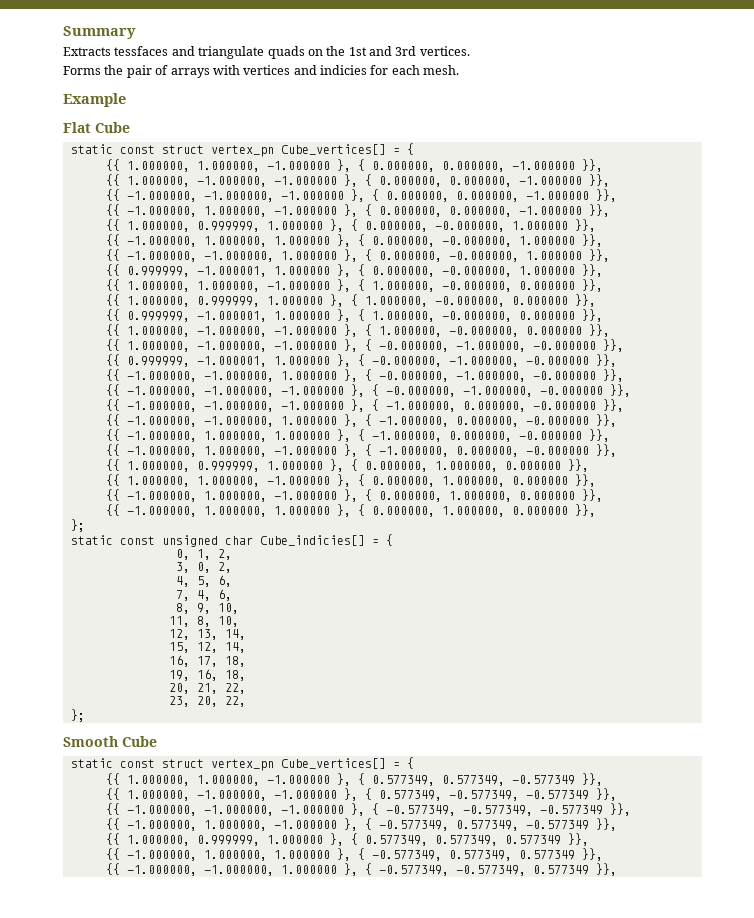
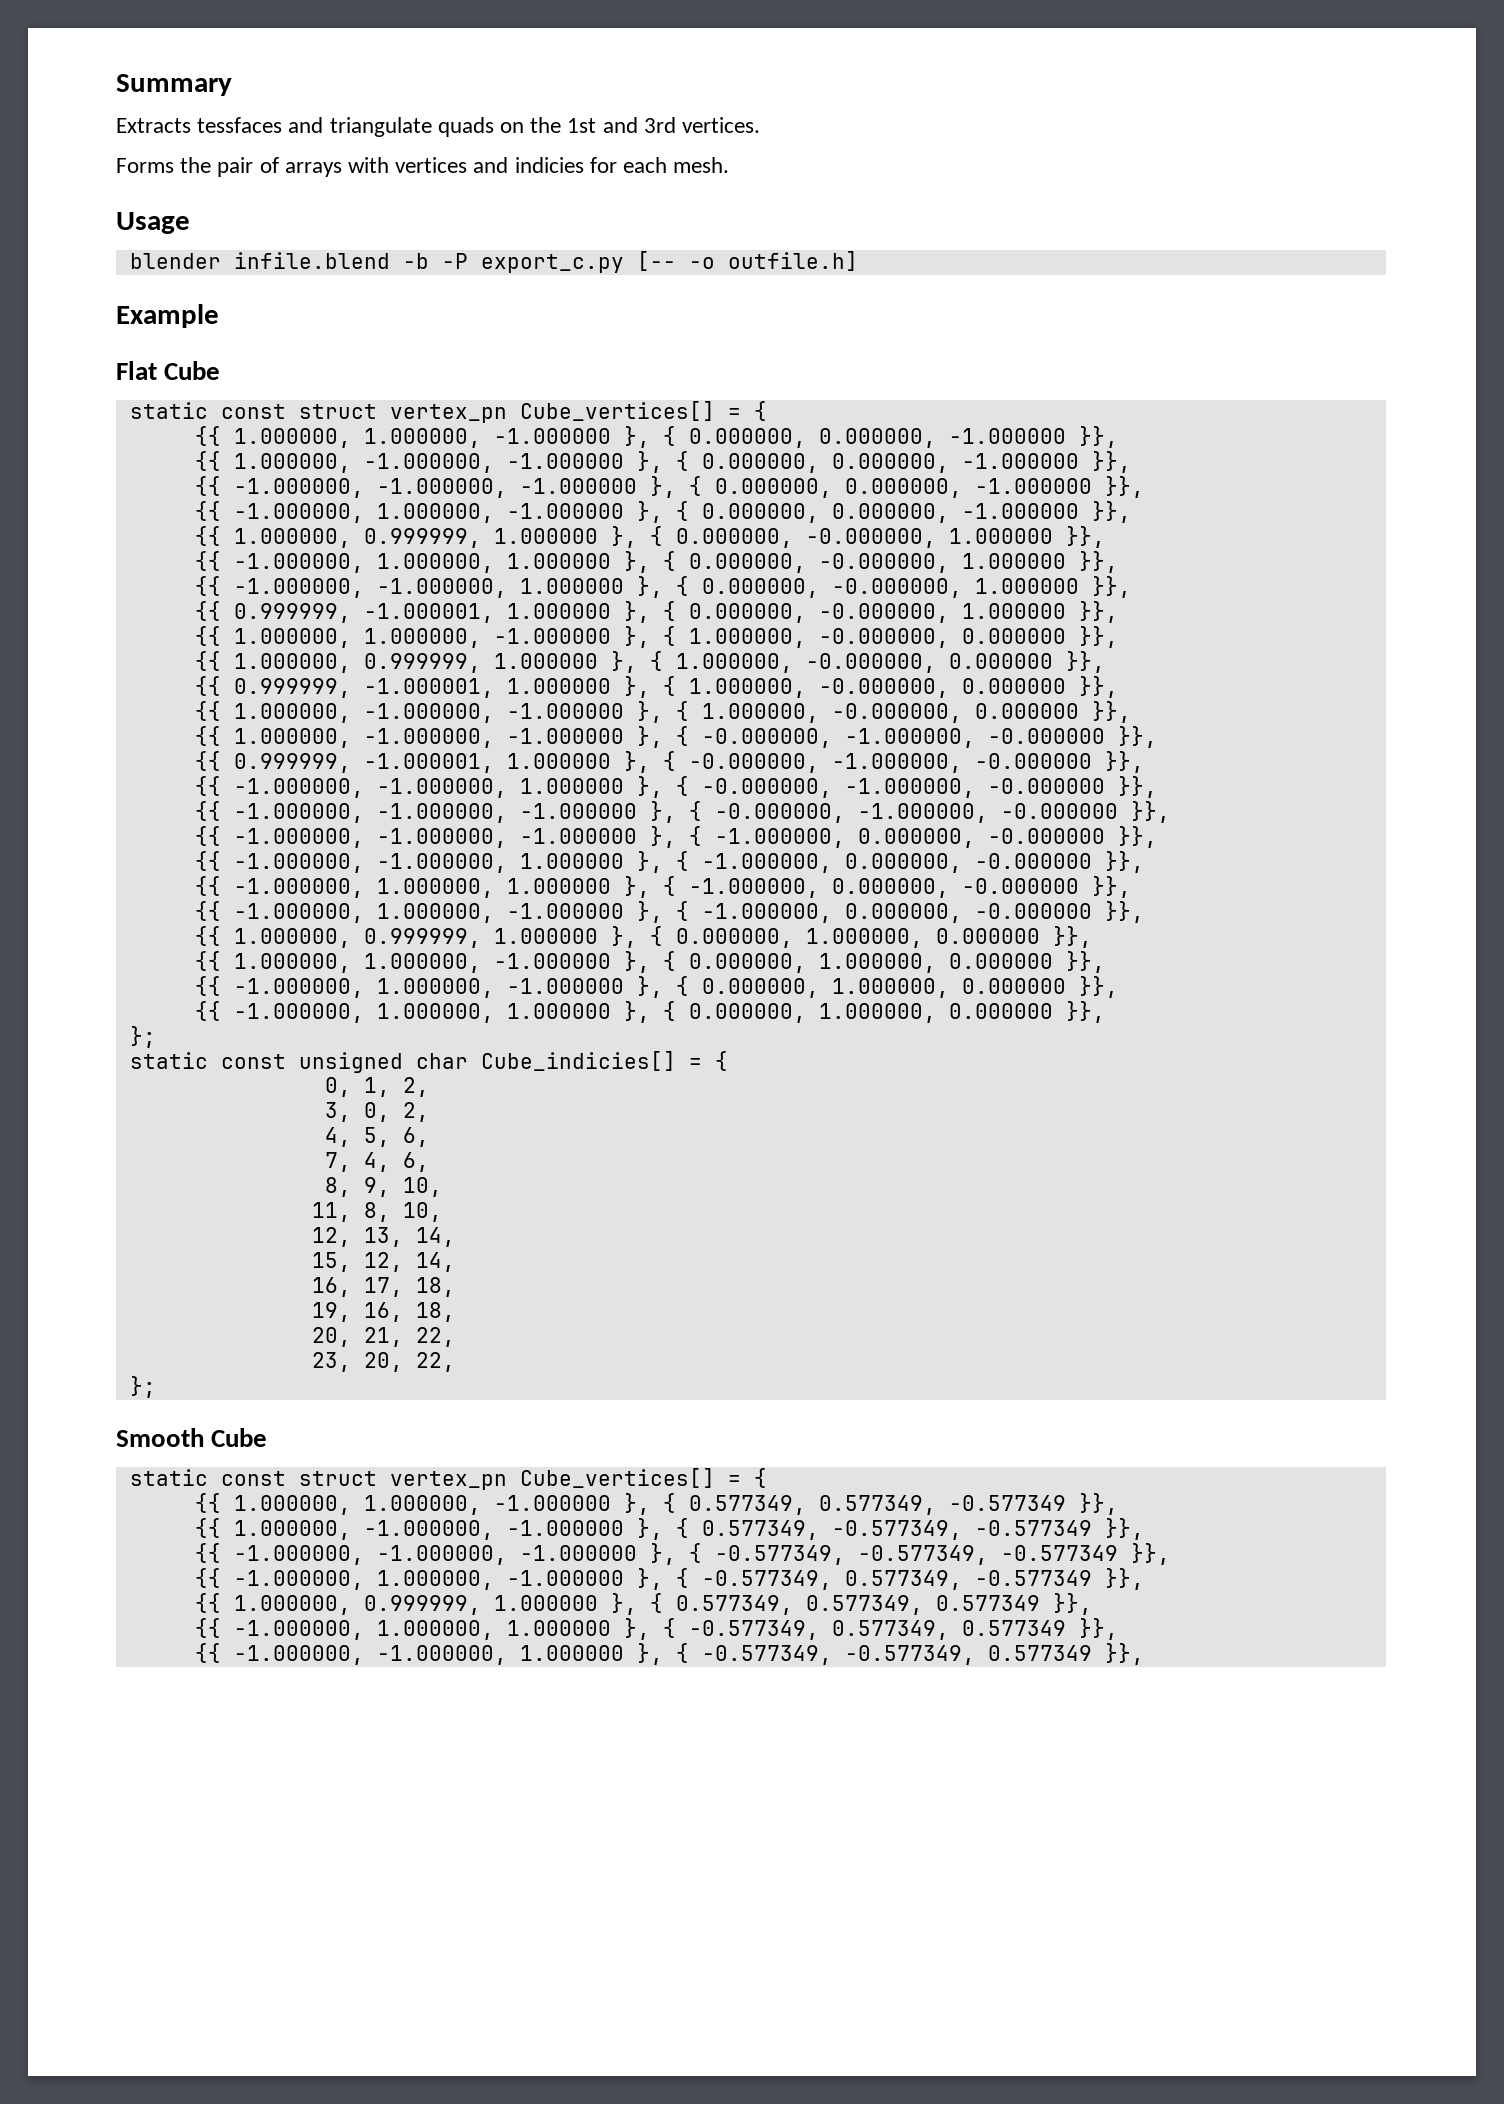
(460, 70) none -> [116,212,190,234] [129,251,858,273] // Usage // blender infile.blend -b -P export_c.py [-- -o outfile.h]

